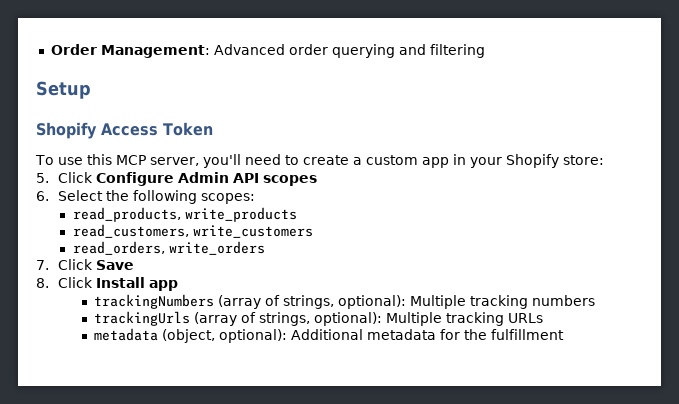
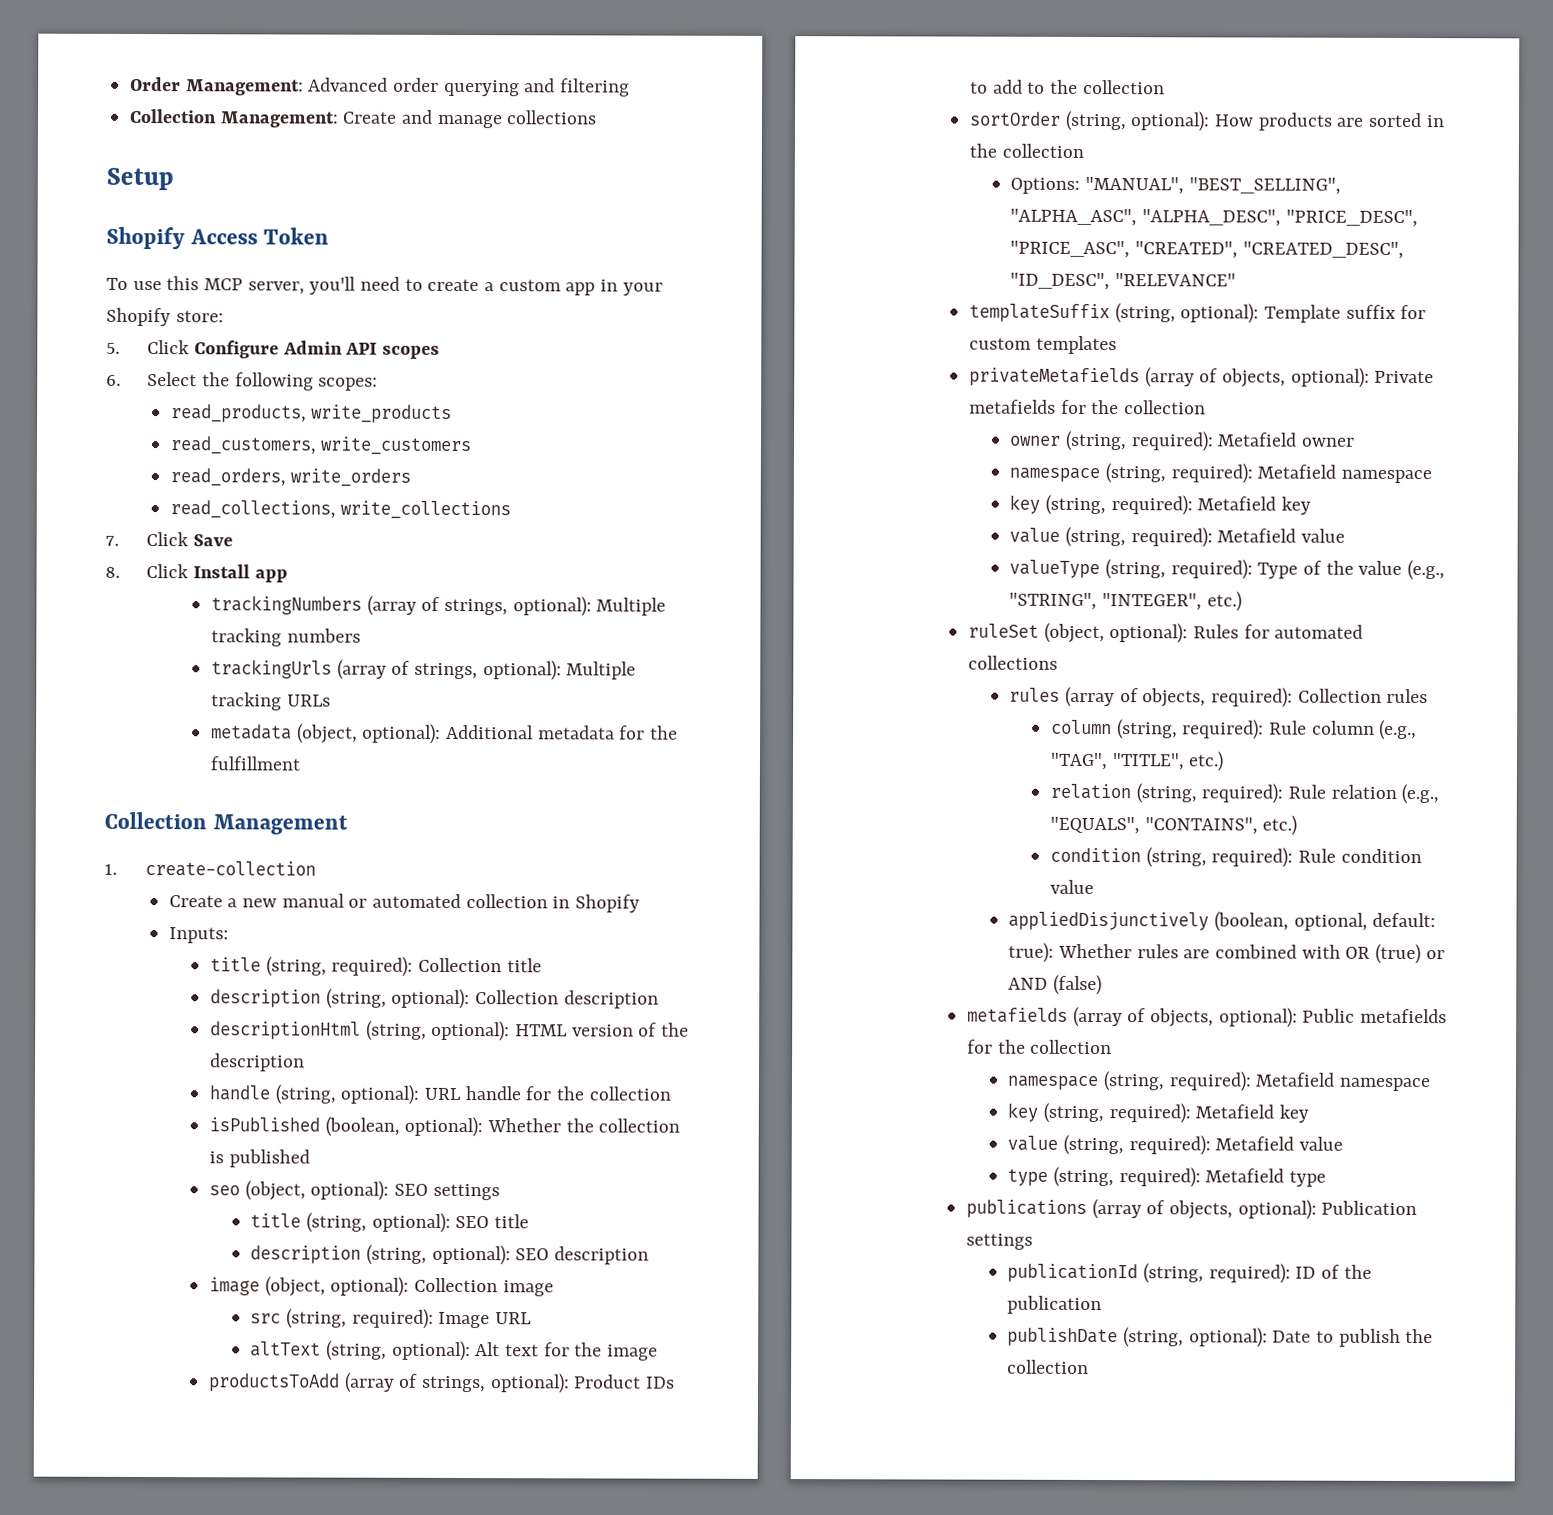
(485, 51) none -> [129,108,598,129] // Collection Management: Create and manage collections
(265, 248) none -> [169,500,512,520] // read_collections, write_collections
(565, 334) none -> [104,811,348,835] [104,861,317,877] [168,893,640,913] [168,927,229,944] [210,956,542,977] [210,988,659,1010] [210,1020,690,1042] [210,1053,306,1072] [209,1084,671,1105] [209,1116,681,1138] [209,1149,310,1168] [209,1180,500,1201] [250,1212,530,1233] [250,1244,650,1266] [209,1276,554,1297] [250,1308,532,1329] [250,1340,659,1362] [209,1372,676,1394] [970,79,1165,95] [969,110,1445,132] [969,143,1084,158] [1010,176,1341,195] [1010,208,1418,228] [1010,240,1404,259] [1010,272,1237,291] [969,303,1427,324] [969,335,1117,355] [969,367,1435,388] [969,399,1207,415] [1009,430,1356,452] [1009,463,1433,484] [1009,494,1312,516] [1009,526,1346,548] [1009,559,1446,581] [1009,591,1242,612] [968,622,1364,644] [968,655,1059,670] [1009,686,1429,708] [1050,719,1418,741] [1049,751,1225,772] [1049,783,1440,805] [1049,815,1298,836] [1049,847,1422,868] [1049,879,1094,894] [1008,911,1437,932] [1008,942,1445,965] [1008,974,1103,996] [967,1006,1448,1028] [967,1039,1113,1055] [1007,1071,1431,1092] [1007,1102,1310,1124] [1007,1134,1344,1156] [1007,1166,1327,1188] [966,1198,1418,1220] [966,1233,1034,1250] [1007,1263,1372,1284] [1007,1295,1103,1315] [1007,1327,1434,1348] [1007,1359,1090,1374] // Collection Management // 1. create-collection // Create a new manual or automated collection in Shopify // Inputs: // title (string, required): Collection title // description (string, optional): Collection description // descriptionHtml (string, optional): HTML version of the description // handle (string, optional): URL handle for the collection // isPublished (boolean, optional): Whether the collection is published // seo (object, optional): SEO settings // title (string, optional): SEO title // description (string, optional): SEO description // image (object, optional): Collection image // src (string, required): Image URL // altText (string, optional): Alt text for the image // productsToAdd (array of strings, optional): Product IDs to add to the collection // sortOrder (string, optional): How products are sorted in the collection // Options: "MANUAL", "BEST_SELLING", "ALPHA_ASC", "ALPHA_DESC", "PRICE_DESC", "PRICE_ASC", "CREATED", "CREATED_DESC", "ID_DESC", "RELEVANCE" // templateSuffix (string, optional): Template suffix for custom templates // privateMetafields (array of objects, optional): Private metafields for the collection // owner (string, required): Metafield owner // namespace (string, required): Metafield namespace // key (string, required): Metafield key // value (string, required): Metafield value // valueType (string, required): Type of the value (e.g., "STRING", "INTEGER", etc.) // ruleSet (object, optional): Rules for automated collections // rules (array of objects, required): Collection rules // column (string, required): Rule column (e.g., "TAG", "TITLE", etc.) // relation (string, required): Rule relation (e.g., "EQUALS", "CONTAINS", etc.) // condition (string, required): Rule condition value // appliedDisjunctively (boolean, optional, default: true): Whether rules are combined with OR (true) or AND (false) // metafields (array of objects, optional): Public metafields for the collection // namespace (string, required): Metafield namespace // key (string, required): Metafield key // value (string, required): Metafield value // type (string, required): Metafield type // publications (array of objects, optional): Publication settings // publicationId (string, required): ID of the publication // publishDate (string, optional): Date to publish the collection

